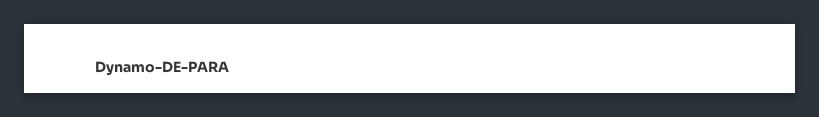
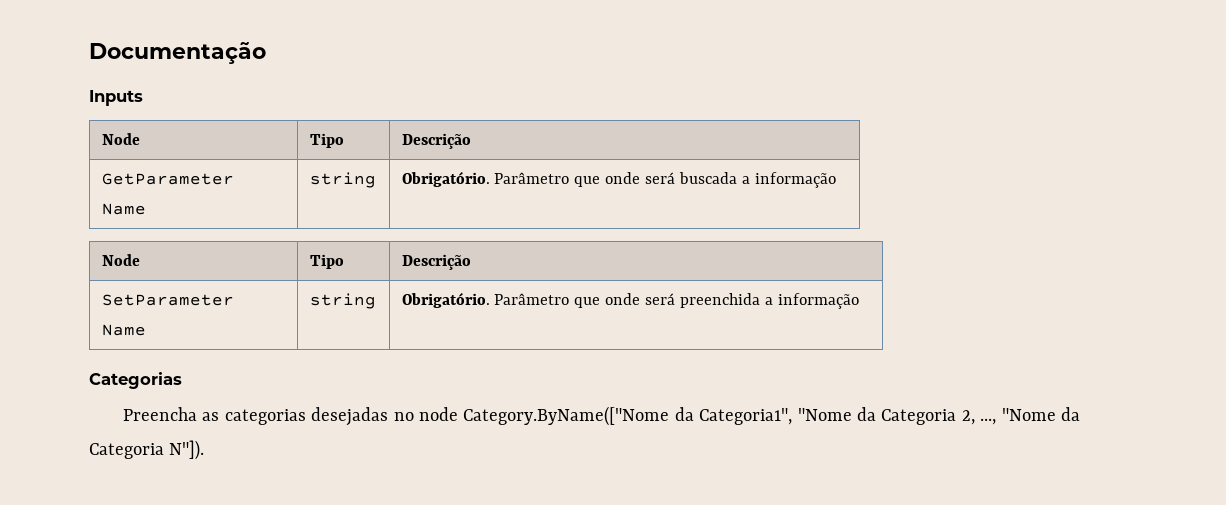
[95,61,229,76] Dynamo-DE-PARA -> [89,41,266,64] [89,90,143,106] [101,133,140,145] [309,133,344,148] [401,133,471,149] [101,173,234,185] [101,203,146,215] [309,172,376,188] [401,171,836,188] [101,254,140,266] [309,254,344,269] [401,254,471,270] [101,294,234,306] [101,324,146,336] [309,293,376,309] [401,292,859,309] [89,372,182,389] [122,406,1080,426] [89,440,205,460] Documentação // Inputs // Node | Tipo | Descrição // GetParameter Name | string | Obrigatório. Parâmetro que onde será buscada a informação // Node | Tipo | Descrição // SetParameter Name | string | Obrigatório. Parâmetro que onde será preenchida a informação // Categorias // Preencha as categorias desejadas no node Category.ByName(["Nome da Categoria1", "Nome da Categoria 2, ..., "Nome da Categoria N"]).

